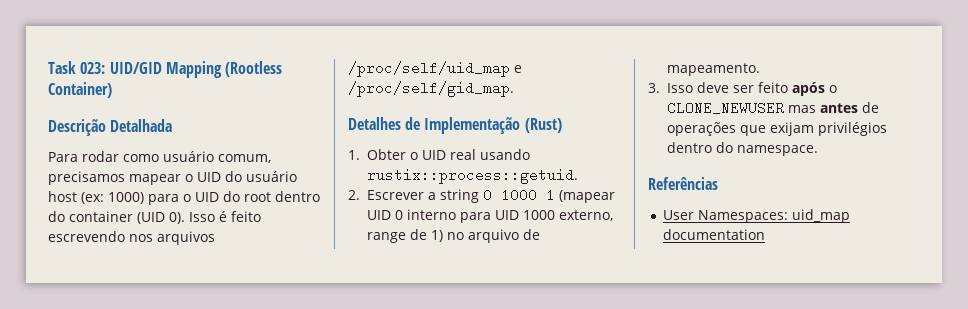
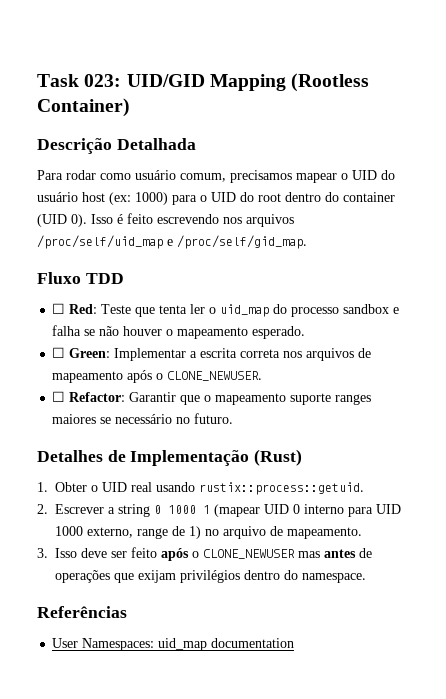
(514, 89) none -> [37,272,124,284] [52,303,400,317] [52,325,306,339] [52,347,372,361] [52,370,263,383] [52,391,372,405] [52,413,234,424] // Fluxo TDD // ☐ Red: Teste que tenta ler o uid_map do processo sandbox e falha se não houver o mapeamento esperado. // ☐ Green: Implementar a escrita correta nos arquivos de mapeamento após o CLONE_NEWUSER. // ☐ Refactor: Garantir que o mapeamento suporte ranges maiores se necessário no futuro.

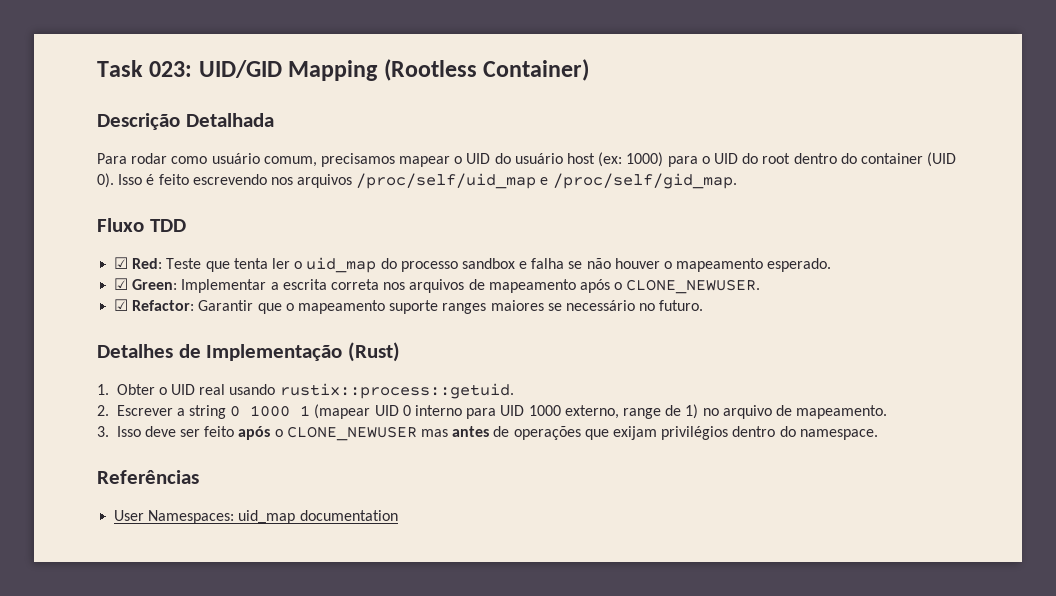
[52,303,66,314] ☐ -> [114,257,129,269] ☑
[52,347,66,358] ☐ -> [114,278,129,290] ☑
[52,391,66,402] ☐ -> [114,299,129,311] ☑

